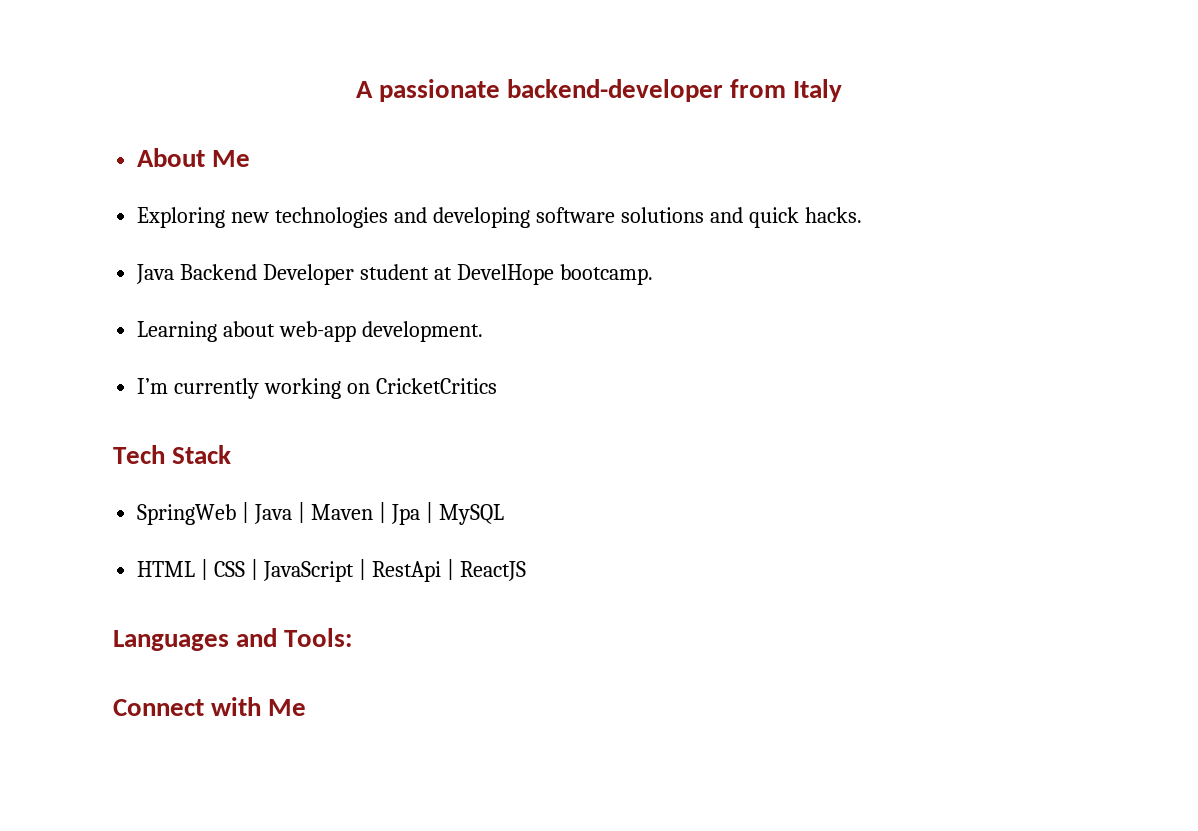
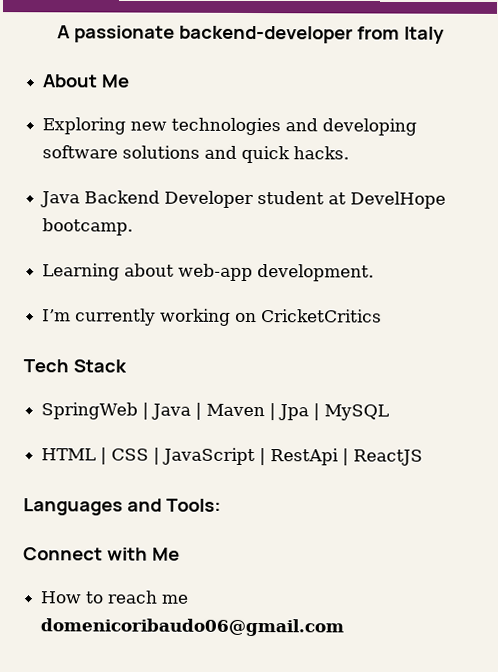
(307, 707) none -> [40,590,190,604] [40,618,345,637] // How to reach me domenicoribaudo06@gmail.com

